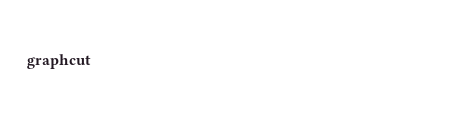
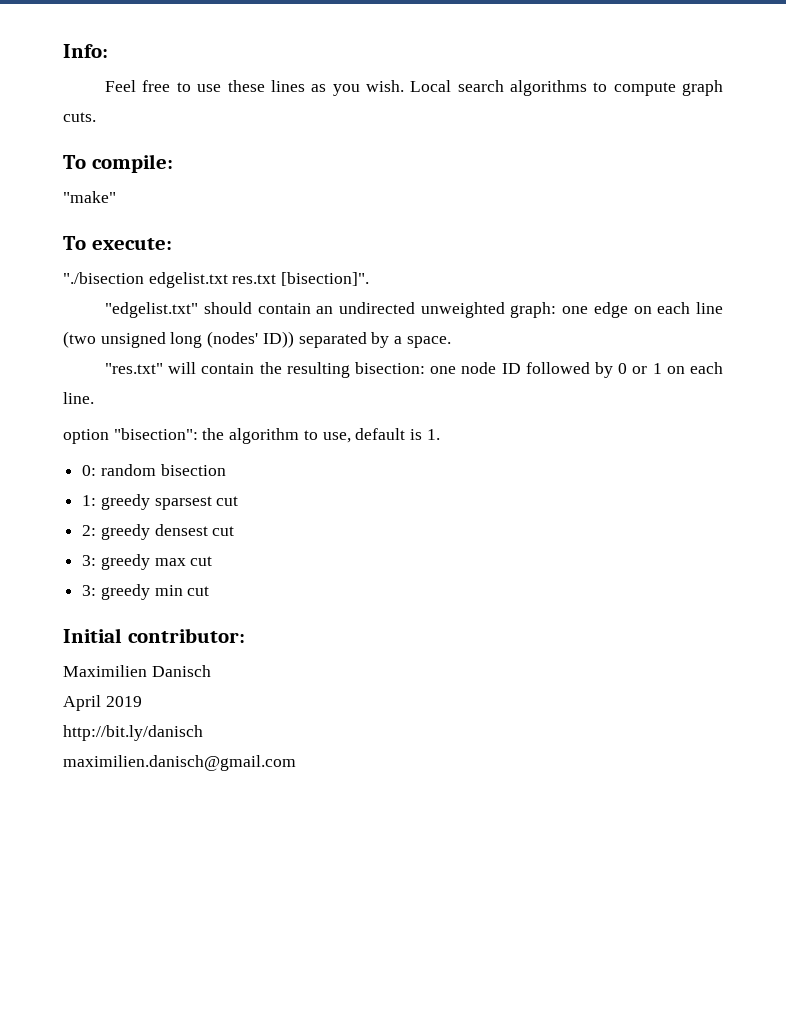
[27,54,91,69] graphcut -> [63,44,108,58] [105,80,724,96] [63,112,96,122] [63,154,173,173] [63,191,116,203] [63,236,172,250] [63,272,370,288] [105,302,723,318] [63,331,451,348] [105,362,724,378] [63,392,94,404] [63,428,440,444] [82,464,226,476] [82,494,239,510] [82,524,235,540] [82,554,213,570] [82,584,210,600] [63,628,245,643] [63,665,211,677] [63,695,142,711] [63,725,203,741] [63,755,296,771] Info: // Feel free to use these lines as you wish. Local search algorithms to compute graph cuts. // To compile: // "make" // To execute: // "./bisection edgelist.txt res.txt [bisection]". // "edgelist.txt" should contain an undirected unweighted graph: one edge on each line (two unsigned long (nodes' ID)) separated by a space. // "res.txt" will contain the resulting bisection: one node ID followed by 0 or 1 on each line. // option "bisection": the algorithm to use, default is 1. // 0: random bisection // 1: greedy sparsest cut // 2: greedy densest cut // 3: greedy max cut // 3: greedy min cut // Initial contributor: // Maximilien Danisch // April 2019 // http://bit.ly/danisch // maximilien.danisch@gmail.com

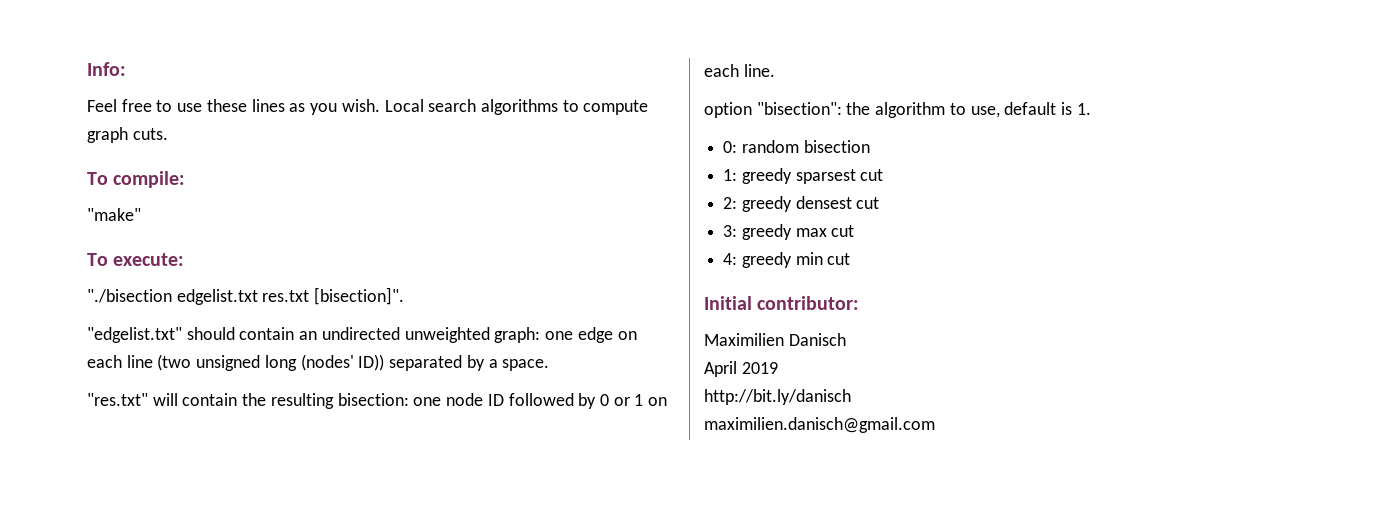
[82,585,97,596] 3: -> [723,253,738,265] 4:

